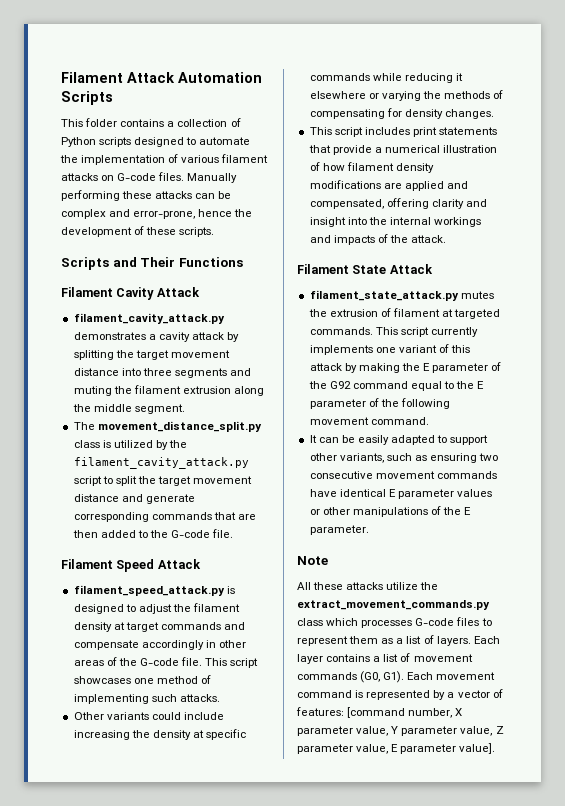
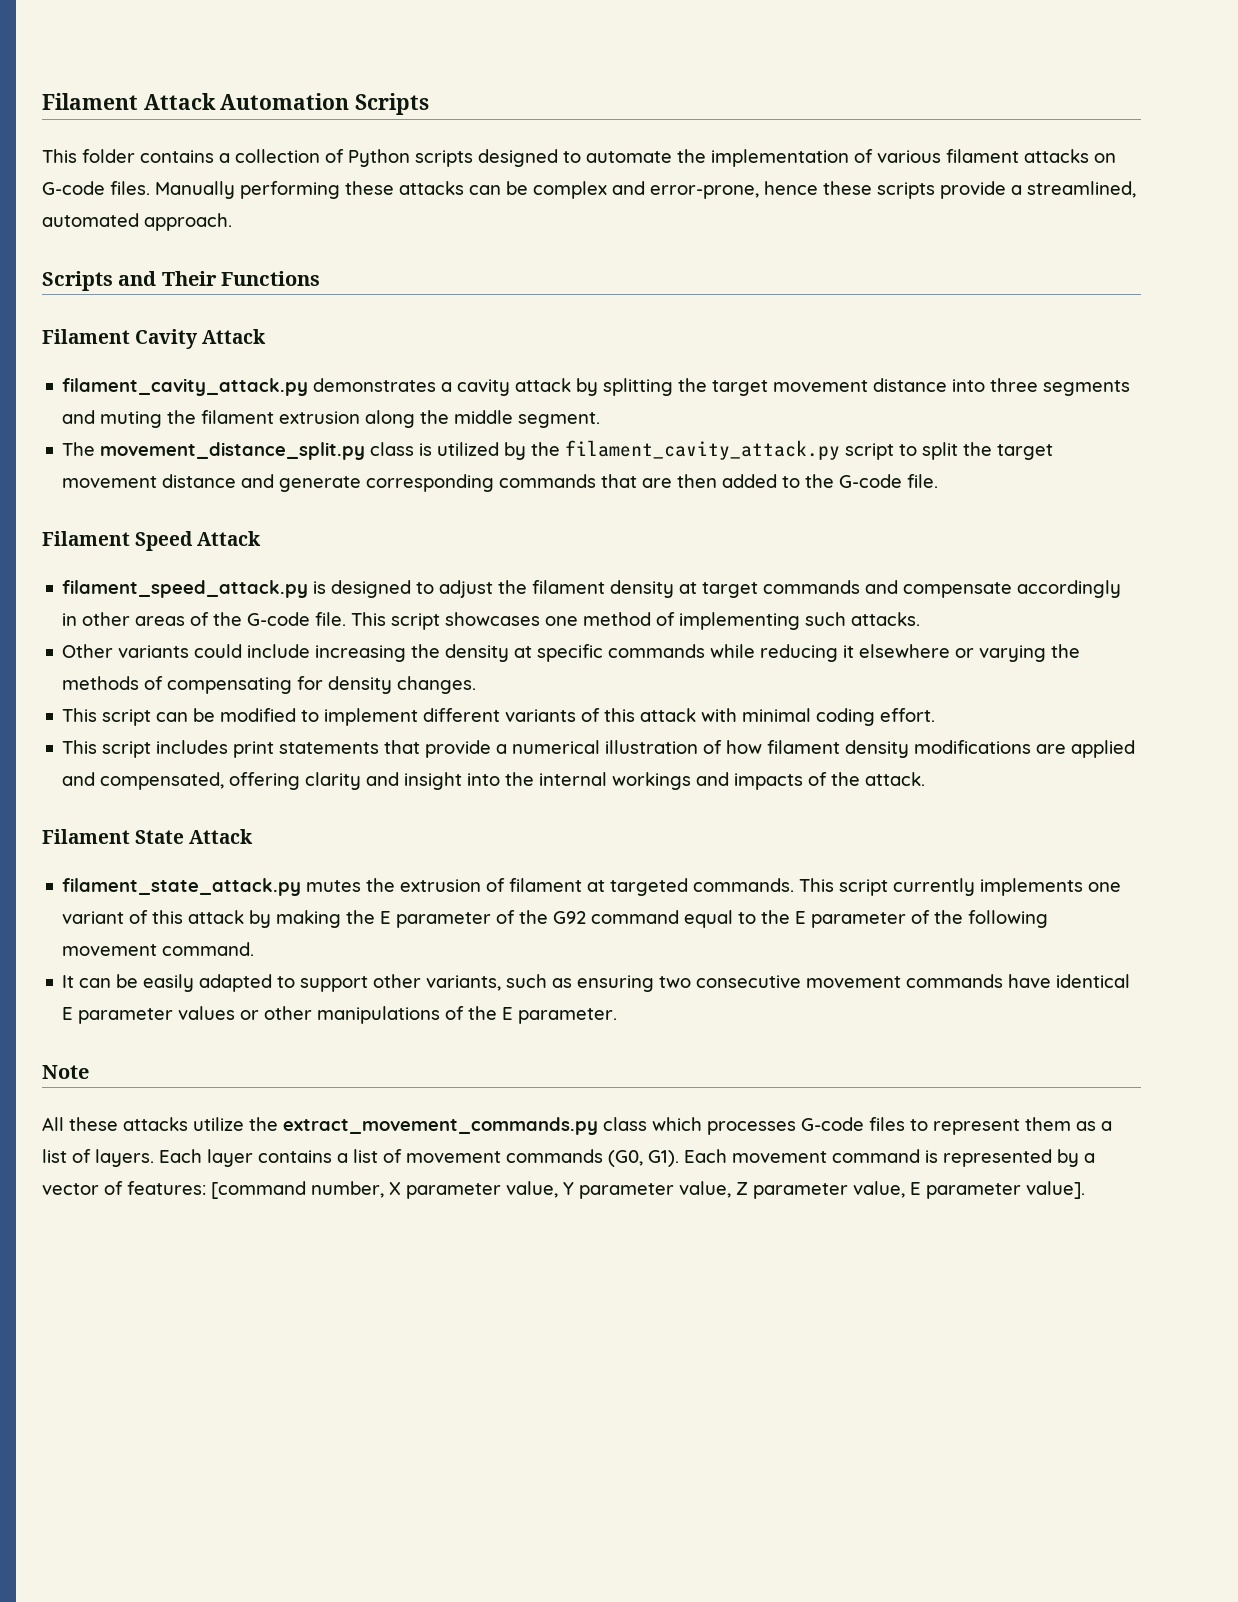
[234,209,253,217] [61,226,215,237] the development of these scripts. -> [823,181,1136,199] [42,213,232,231] these scripts provide a streamlined, automated approach.
(494, 114) none -> [62,708,936,726] // This script can be modified to implement different variants of this attack with minimal coding effort.

